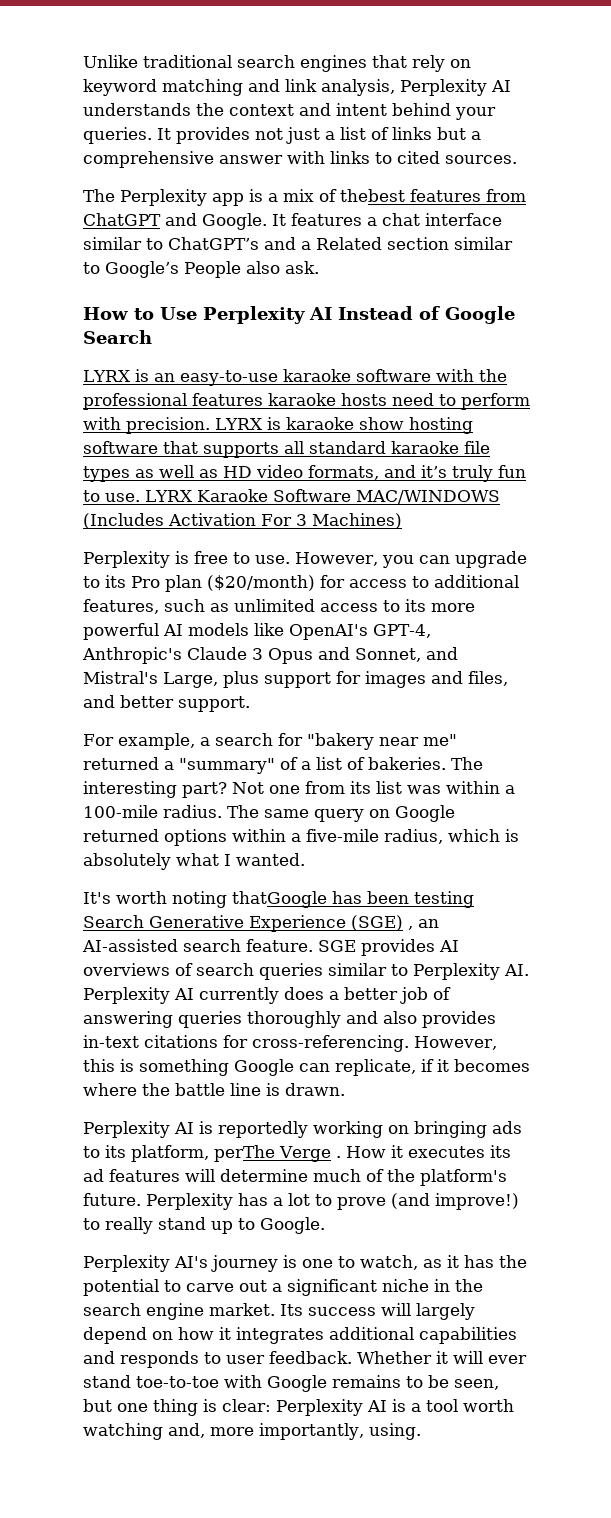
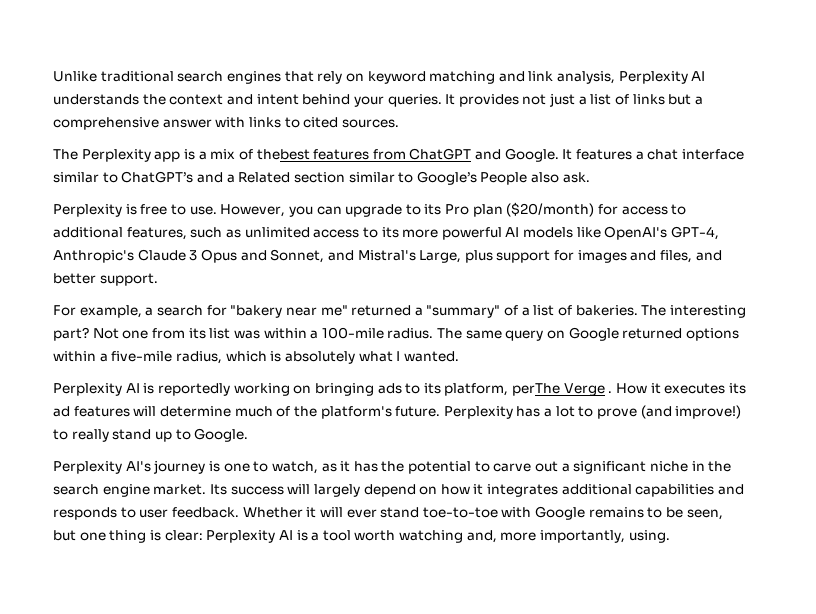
[83,306,515,324] [83,330,152,344] [83,369,507,386] [83,393,530,410] [83,417,473,434] [83,441,490,458] [83,465,526,482] [83,489,500,504] [83,513,402,529] // How to Use Perplexity AI Instead of Google Search // LYRX is an easy-to-use karaoke software with the professional features karaoke hosts need to perform with precision. LYRX is karaoke show hosting software that supports all standard karaoke file types as well as HD video formats, and it’s truly fun to use. LYRX Karaoke Software MAC/WINDOWS (Includes Activation For 3 Machines) -> (590, 177) none
[83,891,474,908] [83,915,439,932] [82,939,459,956] [83,963,529,980] [83,987,451,1004] [83,1011,496,1028] [83,1035,497,1052] [83,1059,530,1076] [83,1083,345,1096] // It's worth noting thatGoogle has been testing Search Generative Experience (SGE) , an AI-assisted search feature. SGE provides AI overviews of search queries similar to Perplexity AI. Perplexity AI currently does a better job of answering queries thoroughly and also provides in-text citations for cross-referencing. However, this is something Google can replicate, if it becomes where the battle line is drawn. -> (459, 356) none

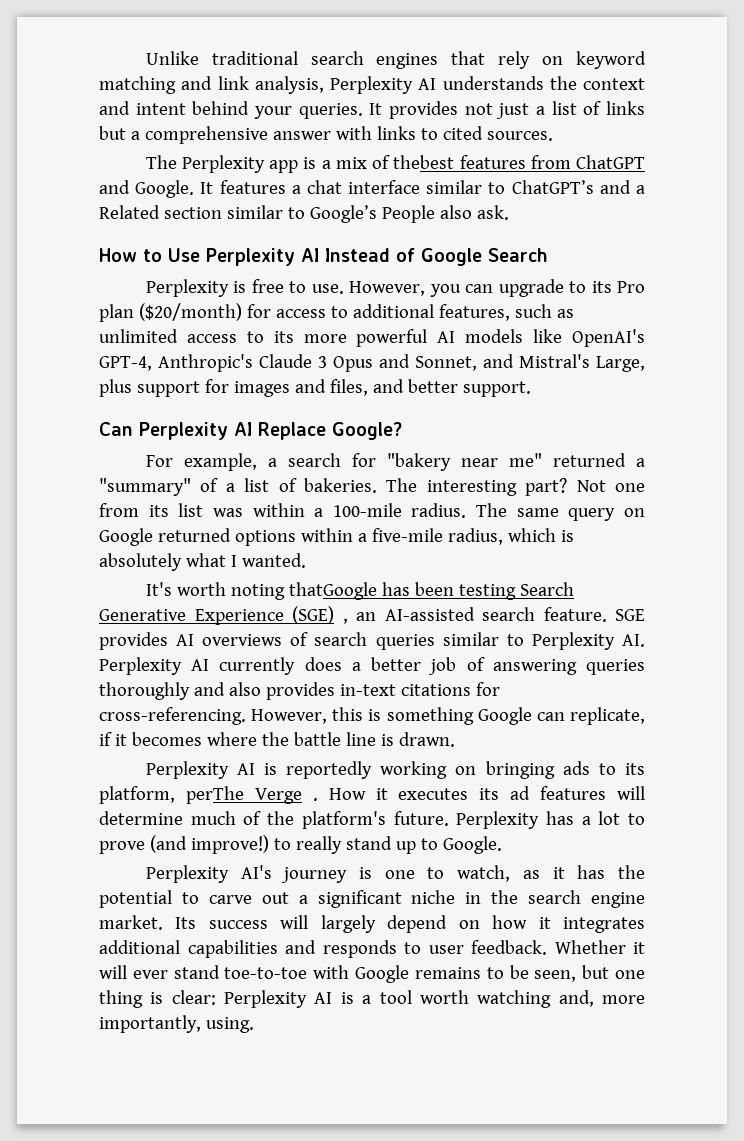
(590, 177) none -> [99,248,548,266] // How to Use Perplexity AI Instead of Google Search
(158, 279) none -> [99,422,402,440] // Can Perplexity AI Replace Google?
(459, 356) none -> [145,582,574,600] [99,606,645,625] [99,632,645,650] [99,657,645,675] [99,682,500,700] [99,707,645,725] [99,732,455,747] // It's worth noting thatGoogle has been testing Search Generative Experience (SGE) , an AI-assisted search feature. SGE provides AI overviews of search queries similar to Perplexity AI. Perplexity AI currently does a better job of answering queries thoroughly and also provides in-text citations for cross-referencing. However, this is something Google can replicate, if it becomes where the battle line is drawn.

